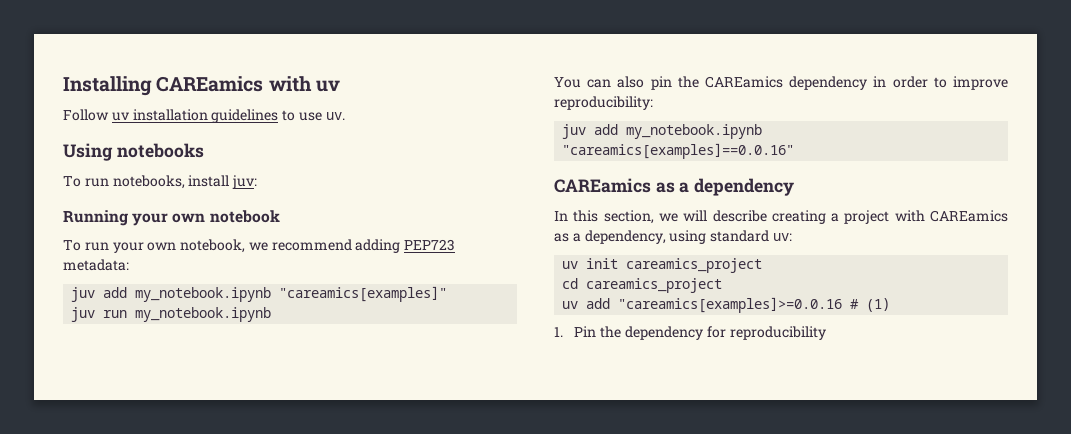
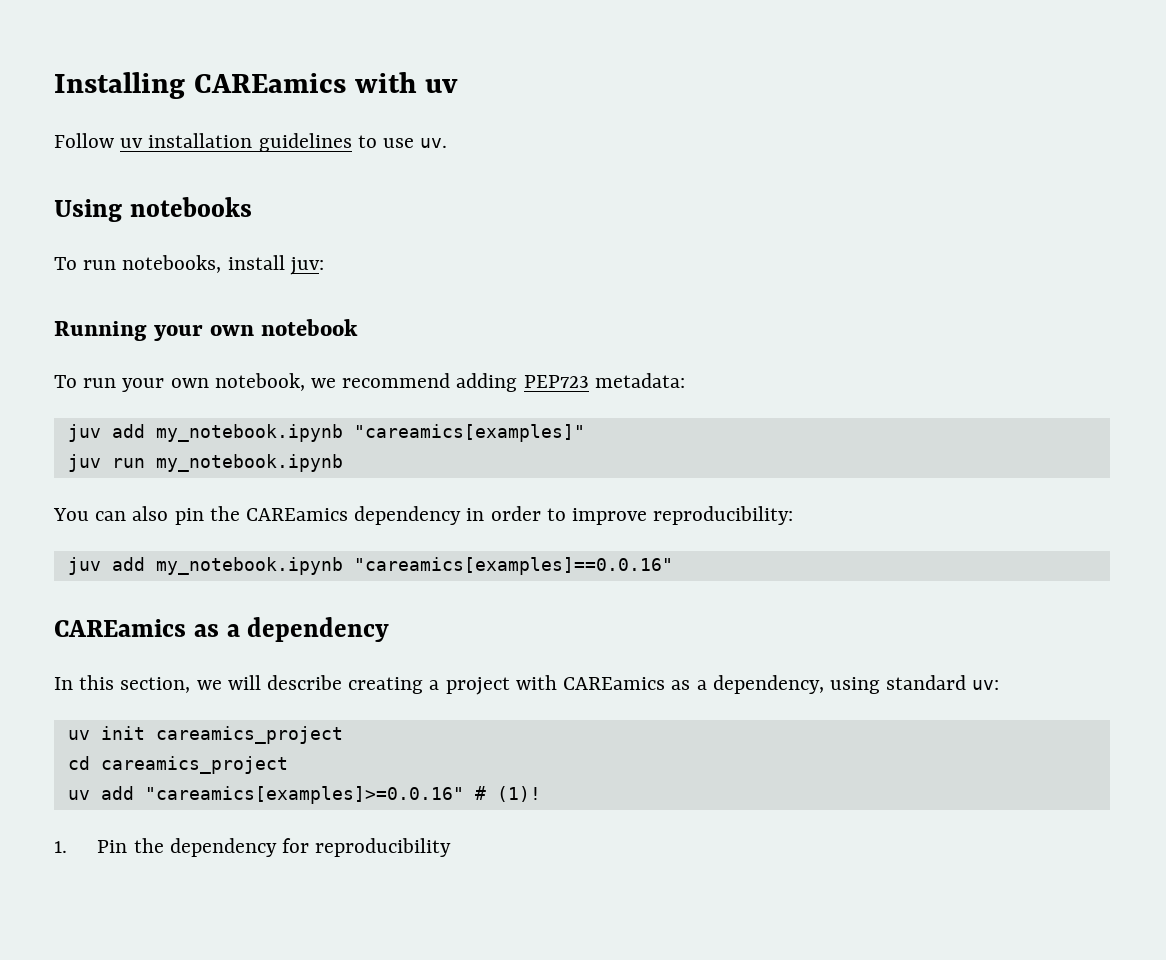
[618,297,891,313] "careamics[examples]>=0.0.16 # (1) -> [144,786,541,804] "careamics[examples]>=0.0.16" # (1)!

